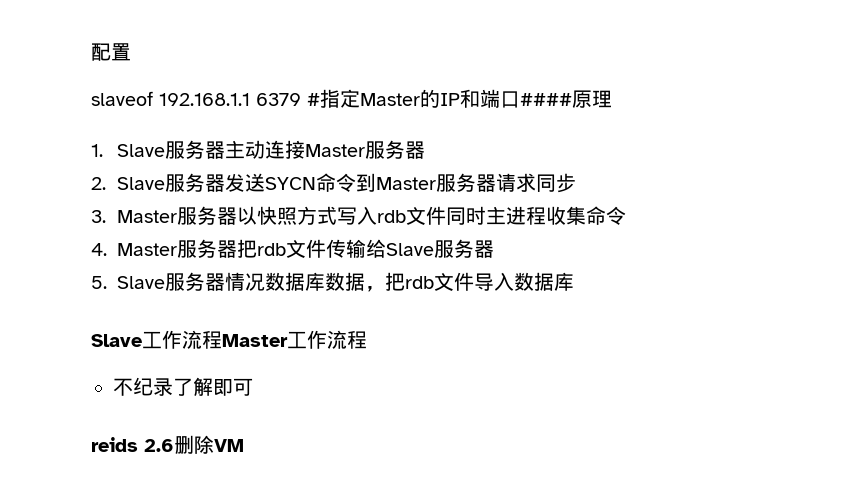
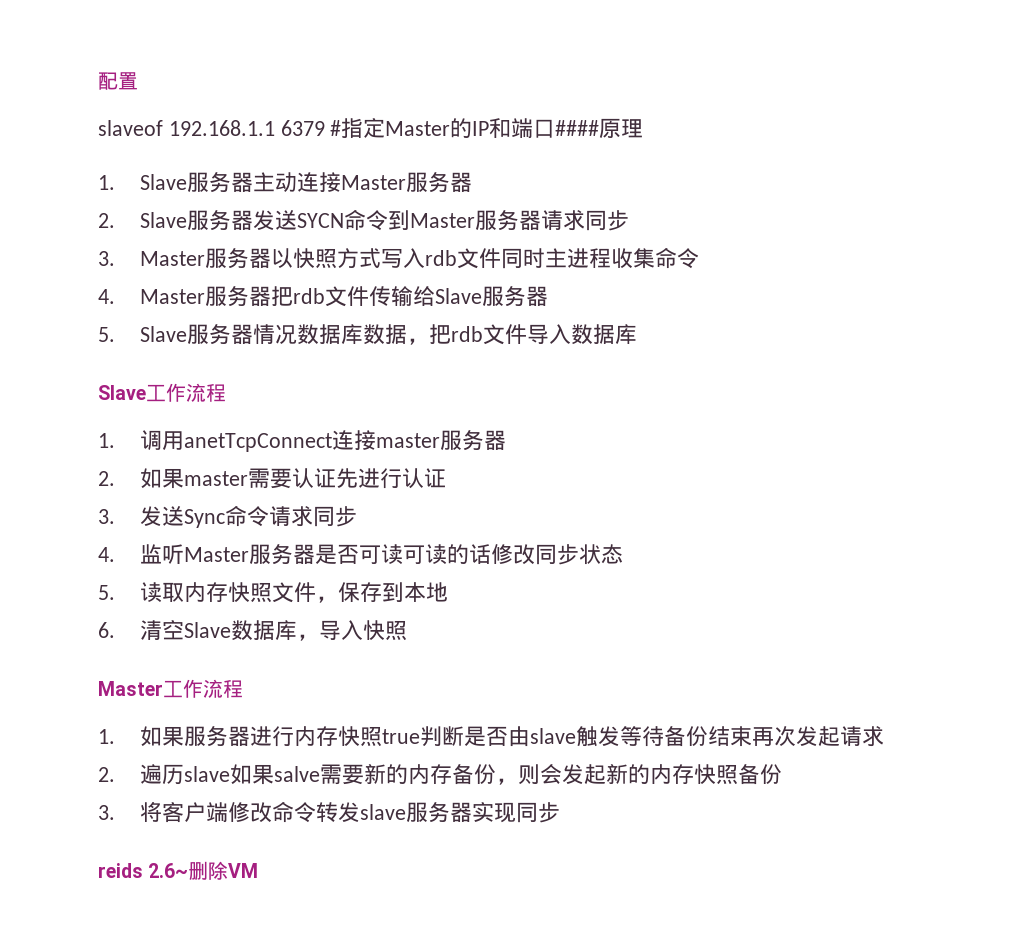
[222,330,367,349] [113,377,253,396] Master工作流程 // 不纪录了解即可 -> [98,430,506,452] [98,468,446,489] [98,505,357,528] [98,544,623,565] [98,582,448,603] [98,620,407,641] [98,679,243,698] [98,726,884,747] [98,764,782,785] [98,801,560,823] // 1.调用anetTcpConnect连接master服务器 // 2.如果master需要认证先进行认证 // 3.发送Sync命令请求同步 // 4.监听Master服务器是否可读可读的话修改同步状态 // 5.读取内存快照文件，保存到本地 // 6.清空Slave数据库，导入快照 // Master工作流程 // 1.如果服务器进行内存快照true判断是否由slave触发等待备份结束再次发起请求 // 2.遍历slave如果salve需要新的内存备份，则会发起新的内存快照备份 // 3.将客户端修改命令转发slave服务器实现同步
[144,439,174,452] 2.6 -> [148,863,189,878] 2.6~

